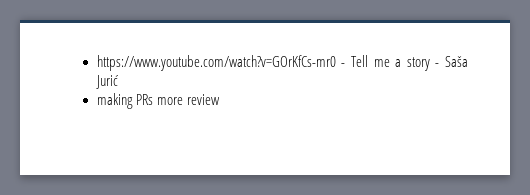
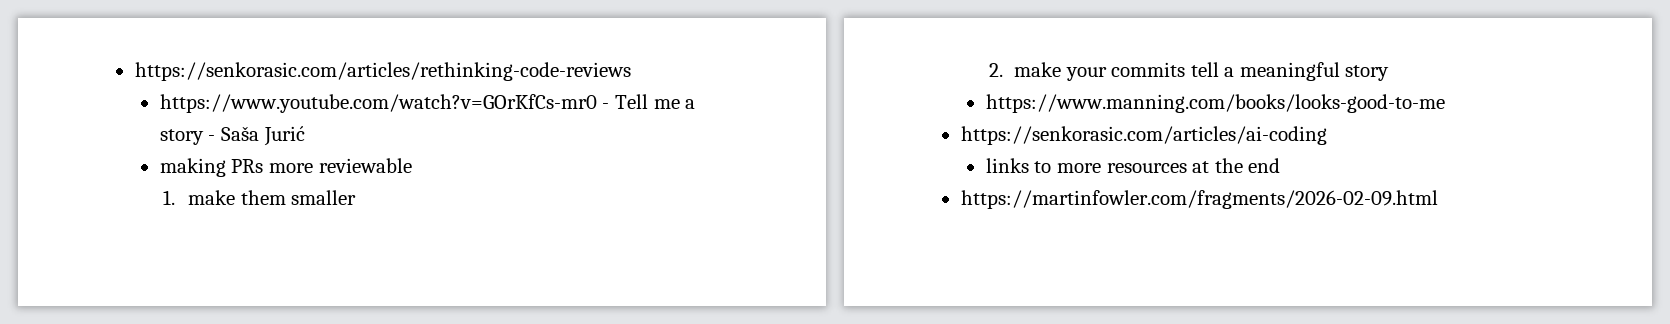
(96, 63) none -> [134,62,631,81] https://senkorasic.com/articles/rethinking-code-reviews //
[186,94,220,105] review -> [318,158,412,173] [162,190,357,205] [988,62,1390,81] [985,94,1445,113] [960,126,1327,145] [985,158,1281,173] [960,190,1438,209] reviewable // 1. make them smaller // 2. make your commits tell a meaningful story // https://www.manning.com/books/looks-good-to-me // https://senkorasic.com/articles/ai-coding // links to more resources at the end // https://martinfowler.com/fragments/2026-02-09.html

